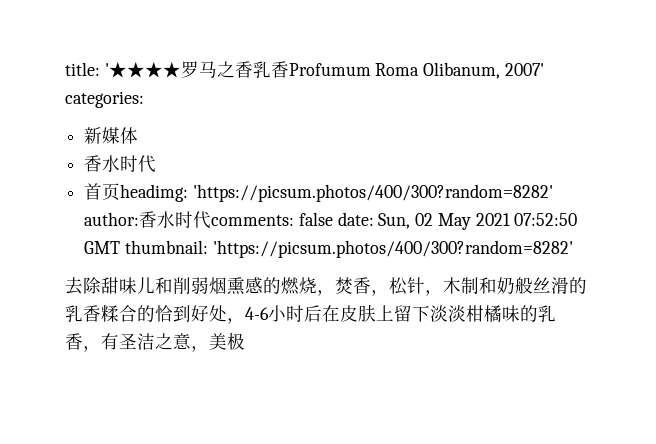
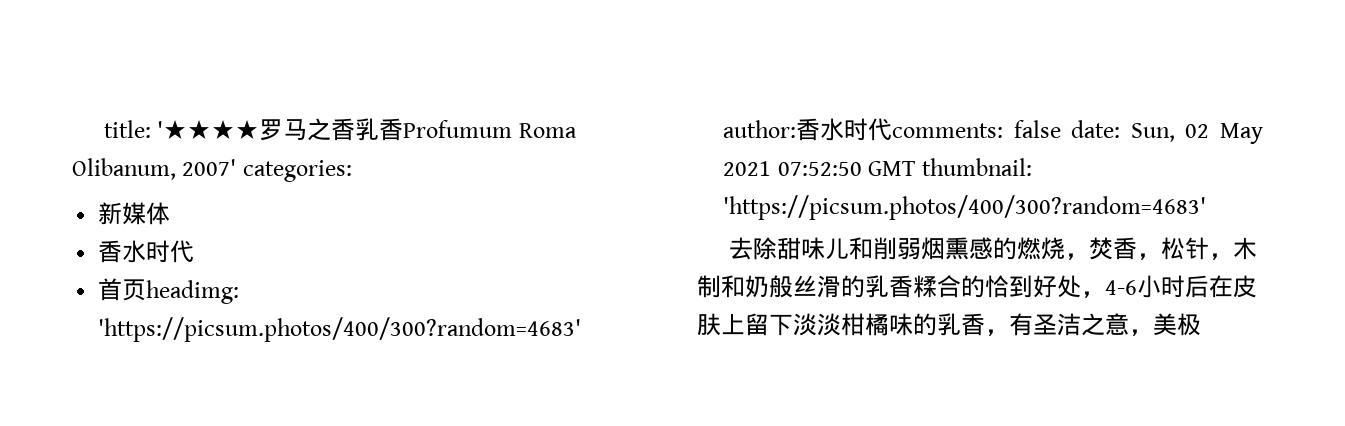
[192,184,553,202] 'https://picsum.photos/400/300?random=8282' -> [98,317,582,342] 'https://picsum.photos/400/300?random=4683'
[212,240,573,258] 'https://picsum.photos/400/300?random=8282' -> [723,195,1207,220] 'https://picsum.photos/400/300?random=4683'

